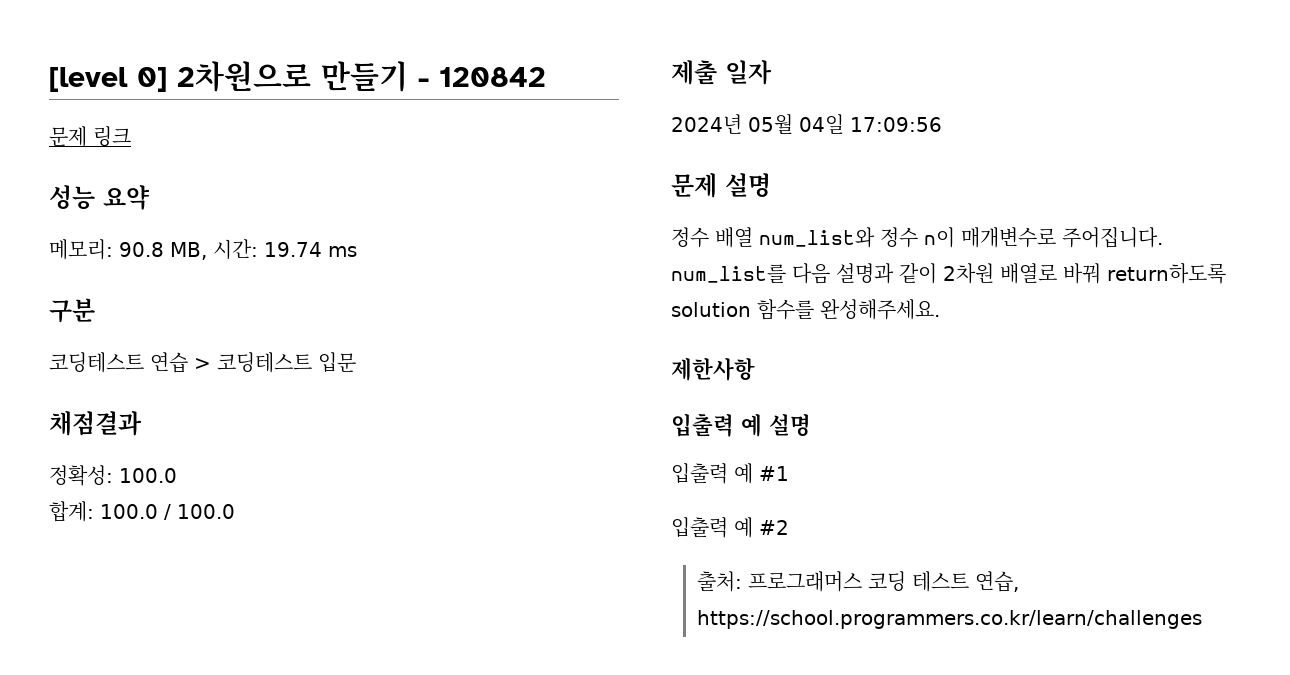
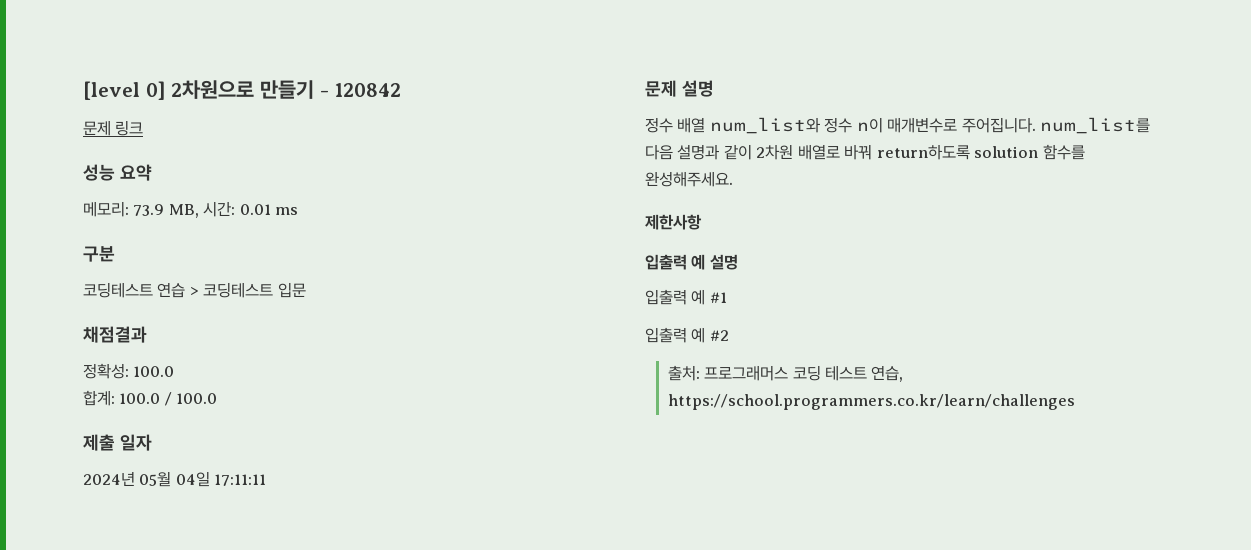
[119,242,164,257] 90.8 -> [133,204,165,216] 73.9
[264,242,322,257] 19.74 -> [239,204,271,215] 0.01
[850,117,942,132] 17:09:56 -> [214,474,267,486] 17:11:11

